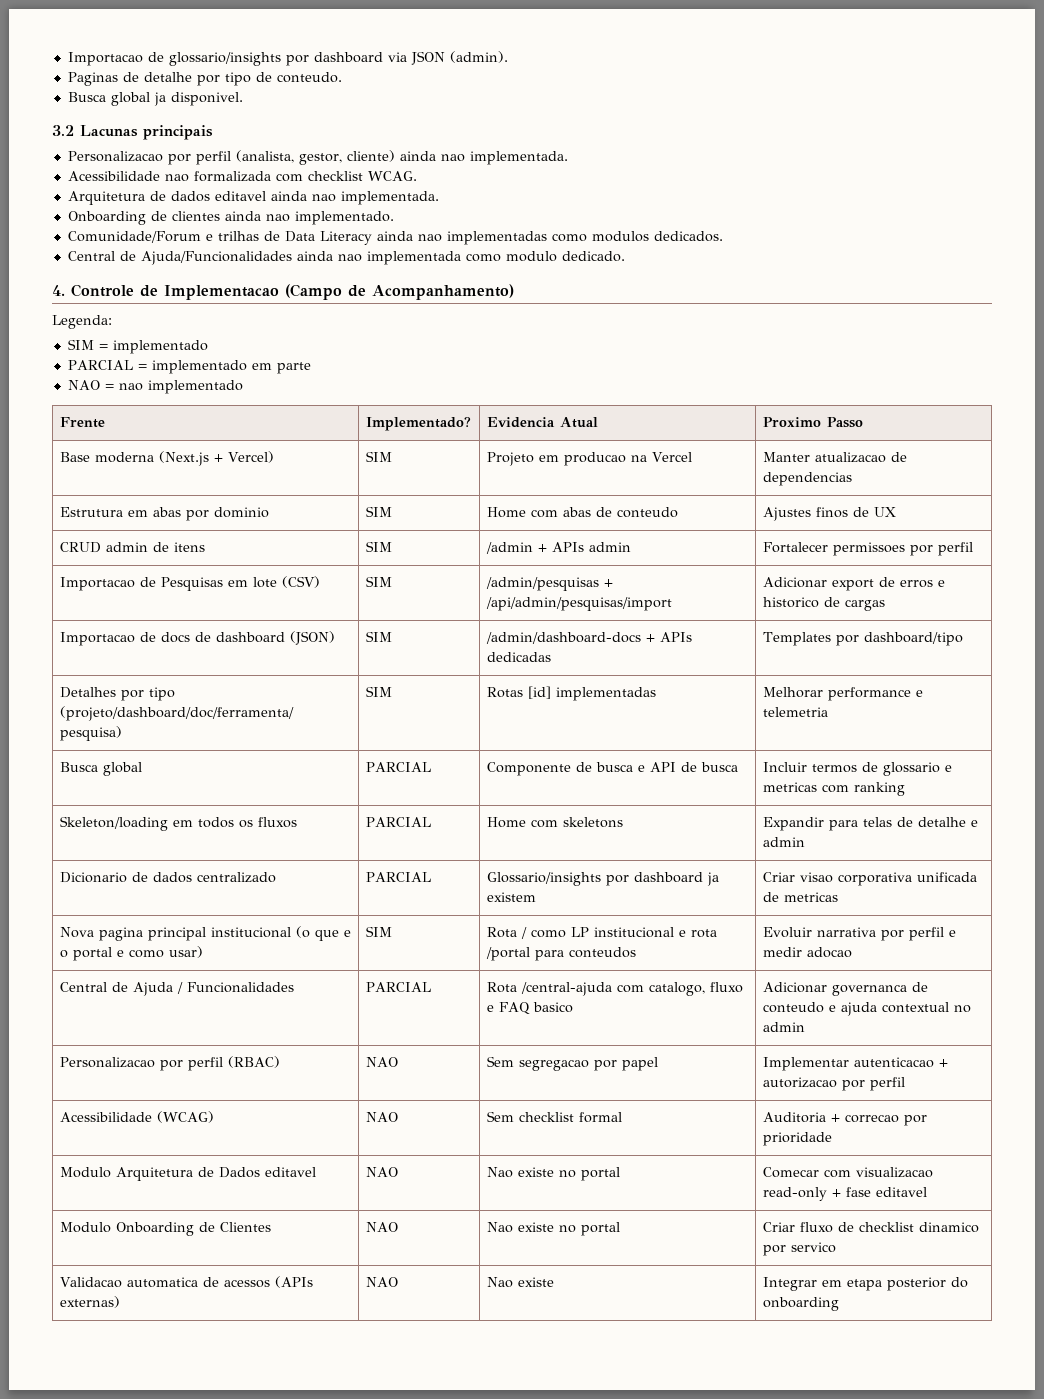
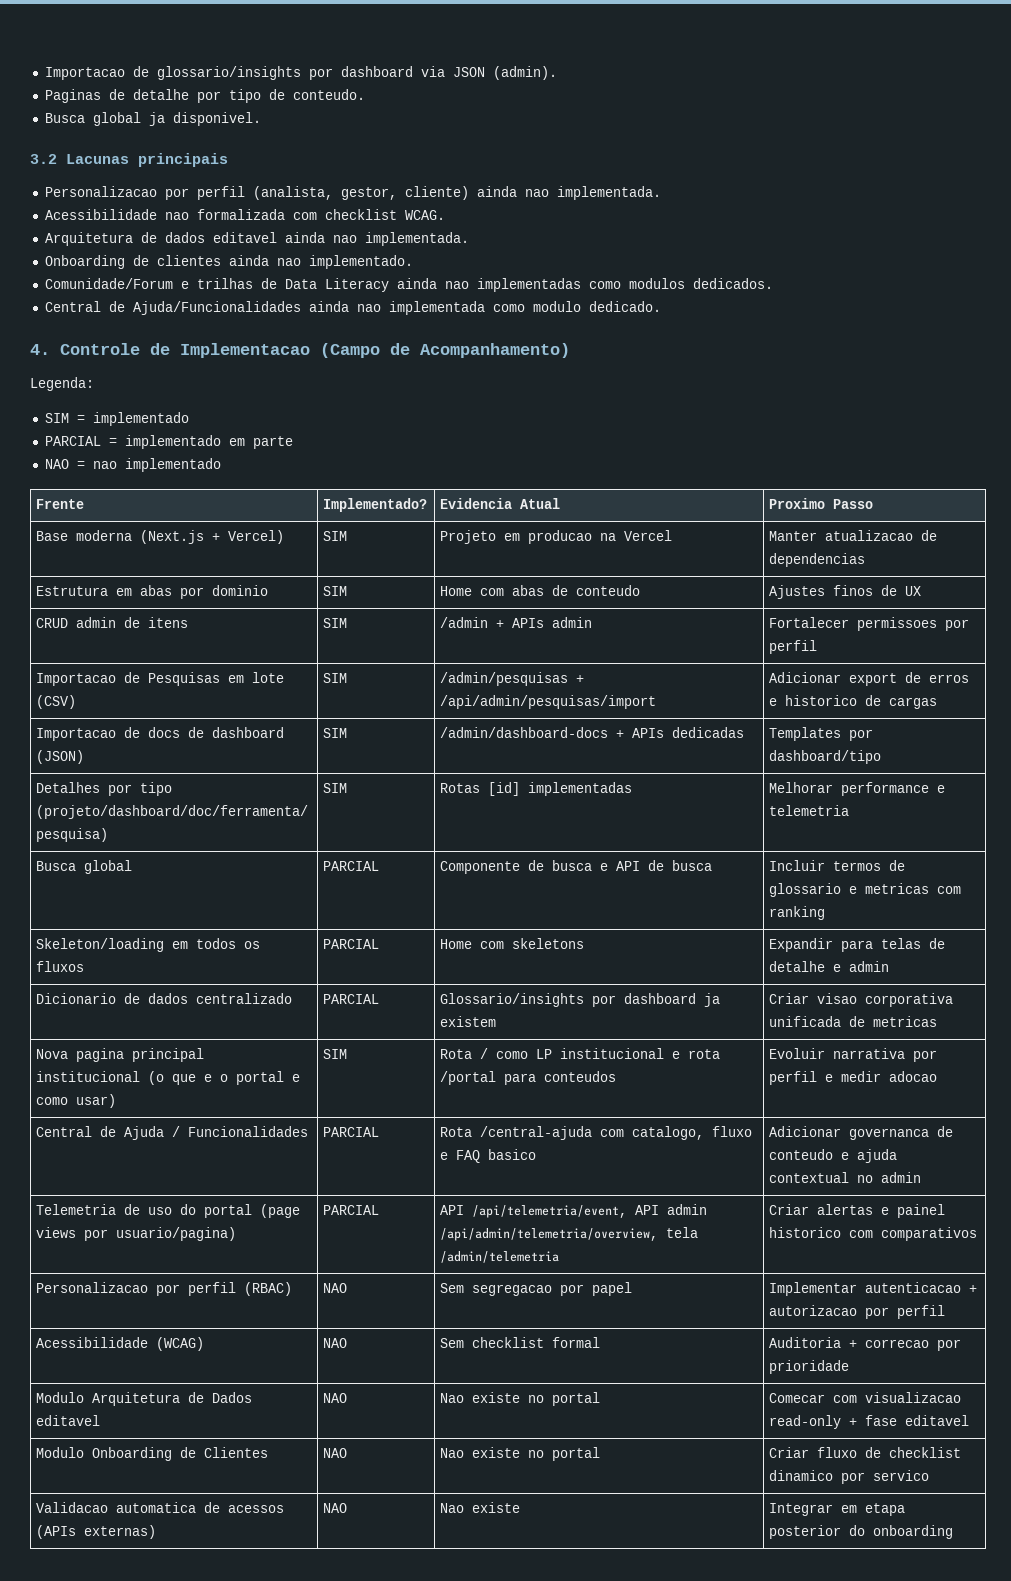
(805, 1027) none -> [36,1204,301,1218] [36,1227,237,1241] [323,1205,380,1215] [440,1204,708,1218] [440,1227,699,1241] [440,1251,560,1263] [769,1204,946,1218] [769,1227,978,1241] // Telemetria de uso do portal (page views por usuario/pagina) | PARCIAL | API /api/telemetria/event, API admin /api/admin/telemetria/overview, tela /admin/telemetria | Criar alertas e painel historico com comparativos

